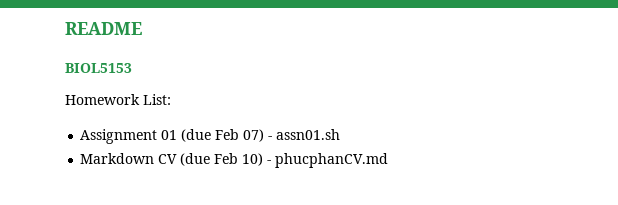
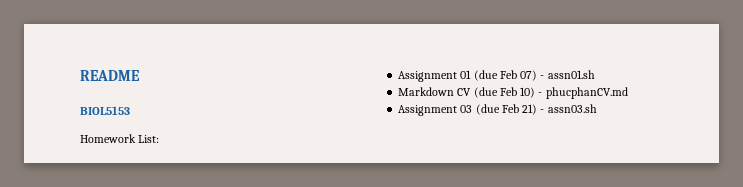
(389, 160) none -> [398,104,597,116] // Assignment 03 (due Feb 21) - assn03.sh

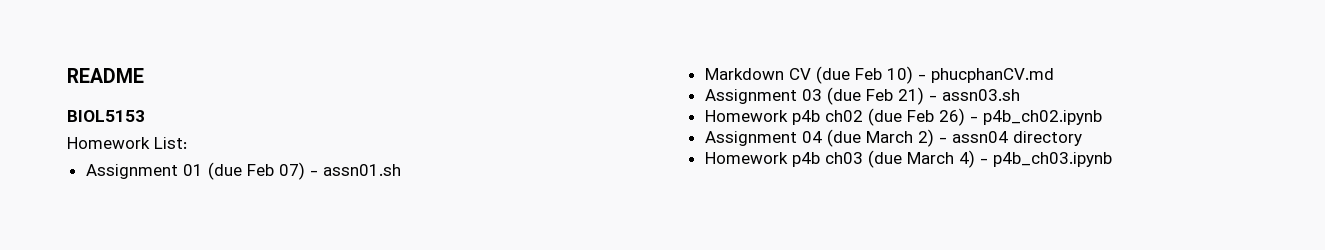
(597, 108) none -> [704,108,1102,126] [704,129,1082,147] [704,150,1112,168] // Homework p4b ch02 (due Feb 26) - p4b_ch02.ipynb // Assignment 04 (due March 2) - assn04 directory // Homework p4b ch03 (due March 4) - p4b_ch03.ipynb

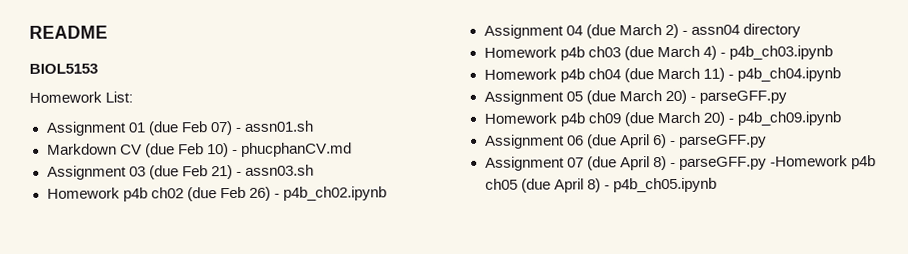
(1112, 159) none -> [483,67,841,83] [483,89,787,105] [483,111,841,127] [484,134,767,149] [484,155,876,171] [484,177,717,193] // Homework p4b ch04 (due March 11) - p4b_ch04.ipynb // Assignment 05 (due March 20) - parseGFF.py // Homework p4b ch09 (due March 20) - p4b_ch09.ipynb // Assignment 06 (due April 6) - parseGFF.py // Assignment 07 (due April 8) - parseGFF.py -Homework p4b ch05 (due April 8) - p4b_ch05.ipynb

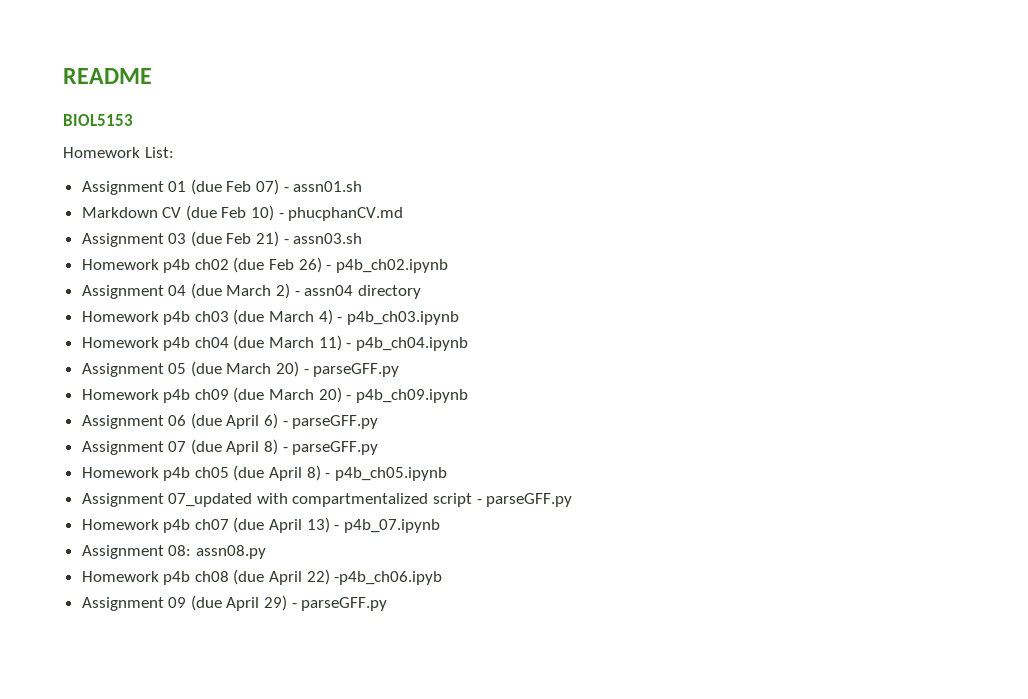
[769,155,848,167] -Homework -> [81,467,159,478] // Homework
(717, 185) none -> [81,493,573,507] [81,517,440,533] [81,545,266,559] [81,569,443,585] [81,595,388,611] // Assignment 07_updated with compartmentalized script - parseGFF.py // Homework p4b ch07 (due April 13) - p4b_07.ipynb // Assignment 08: assn08.py // Homework p4b ch08 (due April 22) -p4b_ch06.ipyb // Assignment 09 (due April 29) - parseGFF.py

